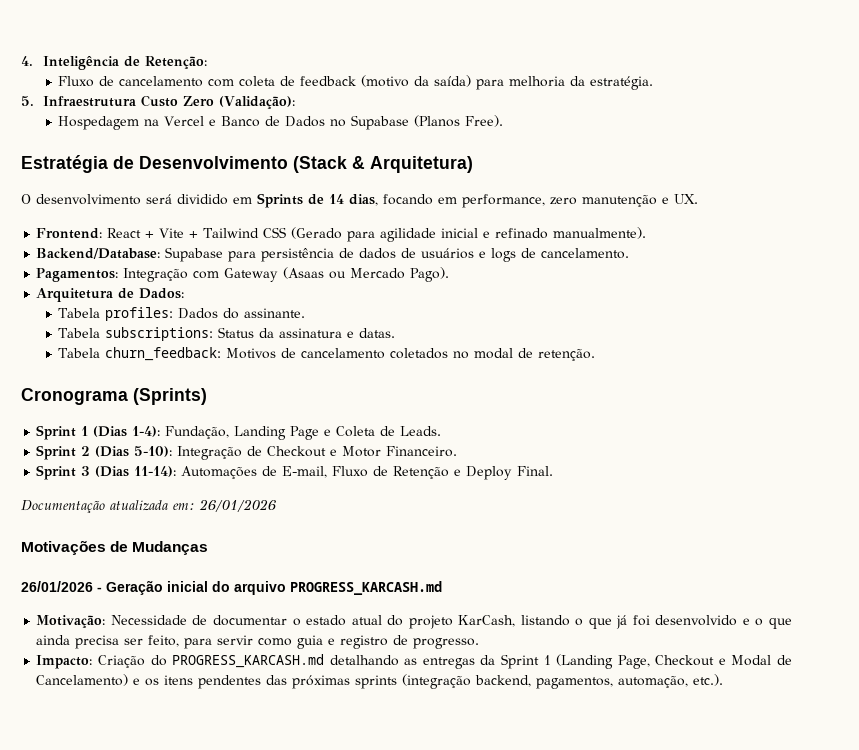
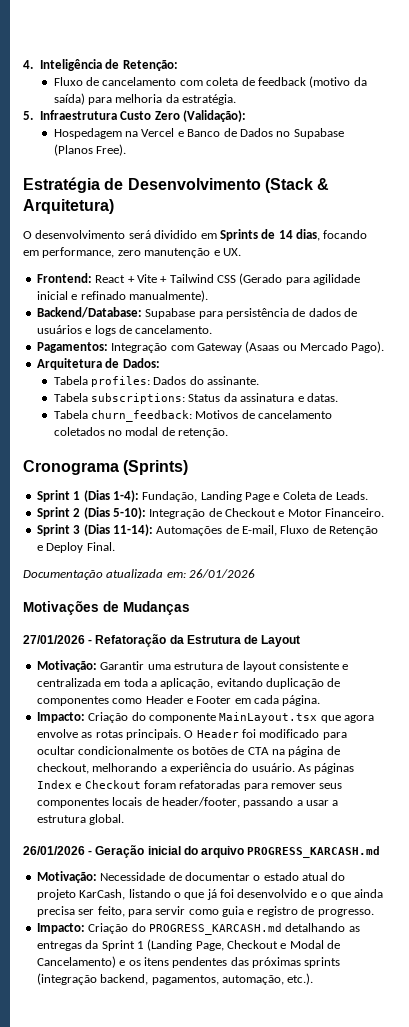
(209, 548) none -> [23,634,301,647] [36,660,349,672] [36,678,341,689] [36,695,321,706] [36,712,374,723] [36,729,347,740] [36,746,340,757] [36,763,355,774] [36,780,343,791] [36,797,339,808] [36,814,125,825] // 27/01/2026 - Refatoração da Estrutura de Layout // Motivação: Garantir uma estrutura de layout consistente e centralizada em toda a aplicação, evitando duplicação de componentes como Header e Footer em cada página. // Impacto: Criação do componente MainLayout.tsx que agora envolve as rotas principais. O Header foi modificado para ocultar condicionalmente os botões de CTA na página de checkout, melhorando a experiência do usuário. As páginas Index e Checkout foram refatoradas para remover seus componentes locais de header/footer, passando a usar a estrutura global.

